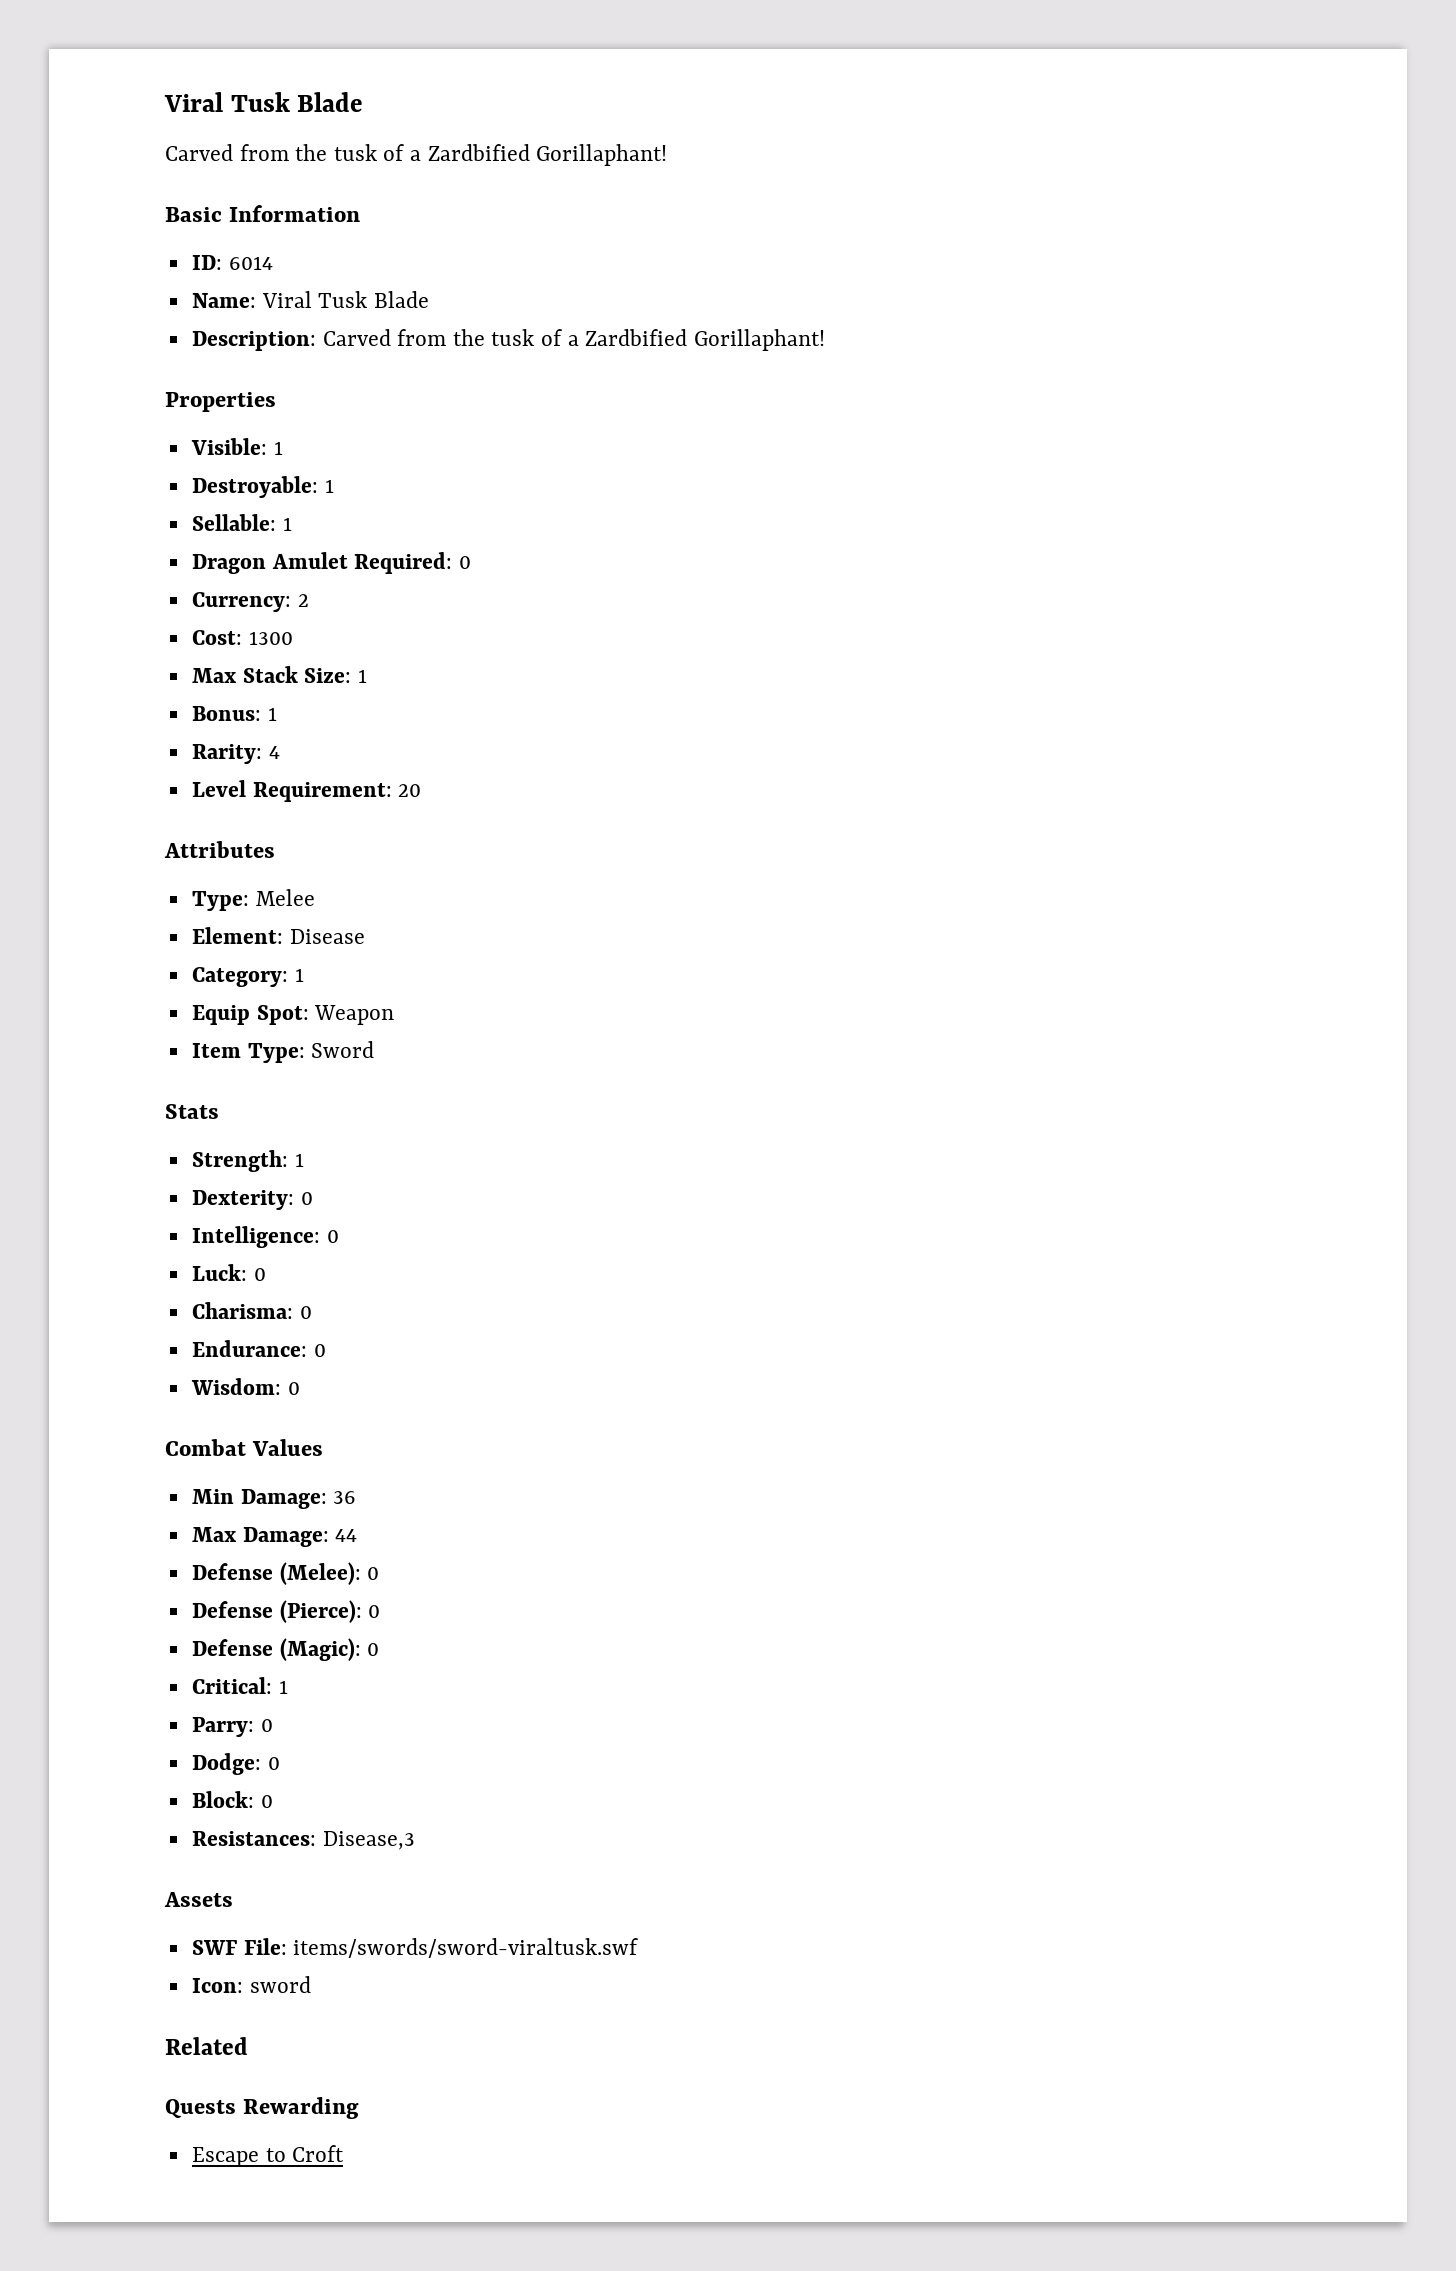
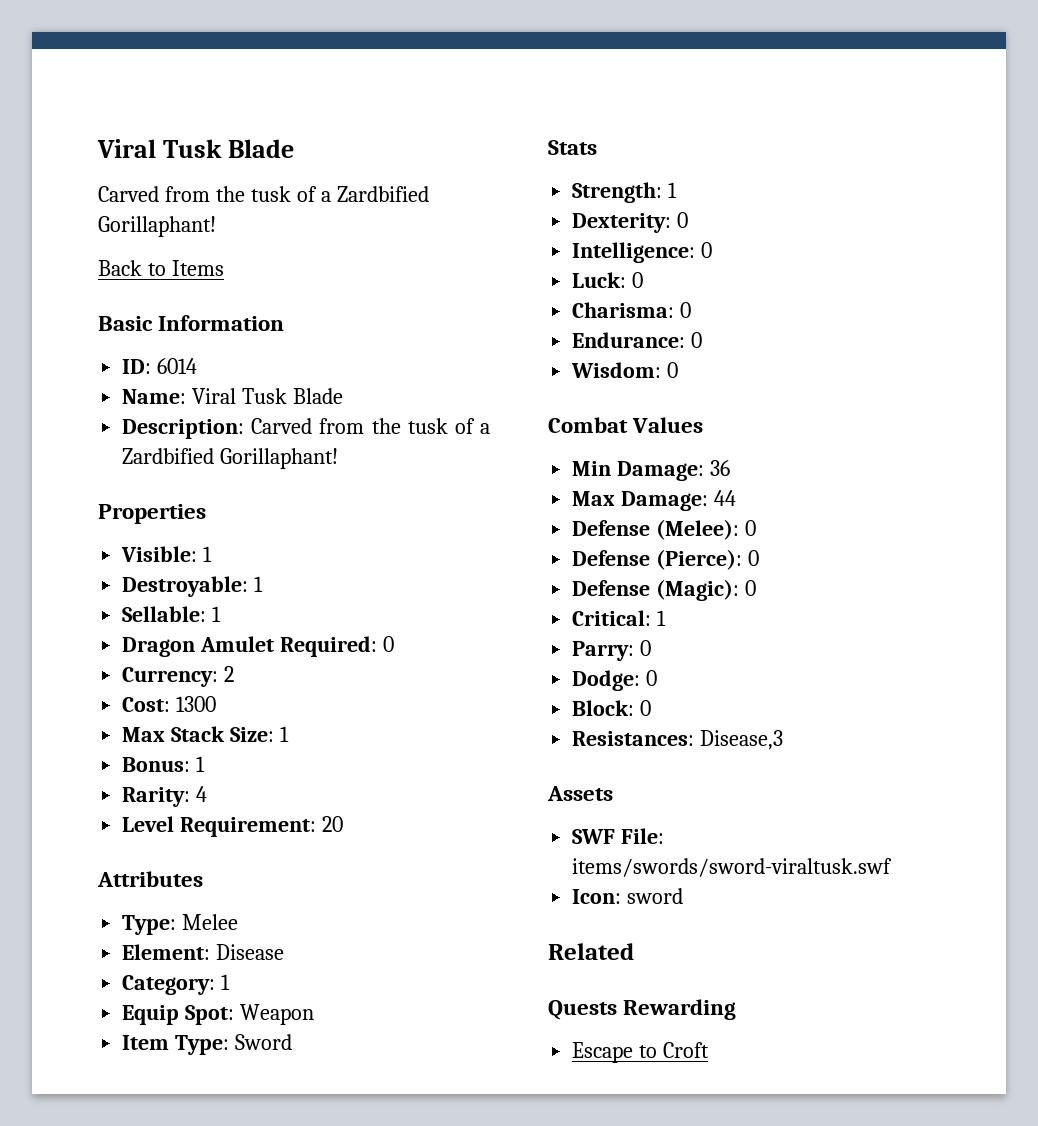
(668, 155) none -> [98,260,224,276] // Back to Items

